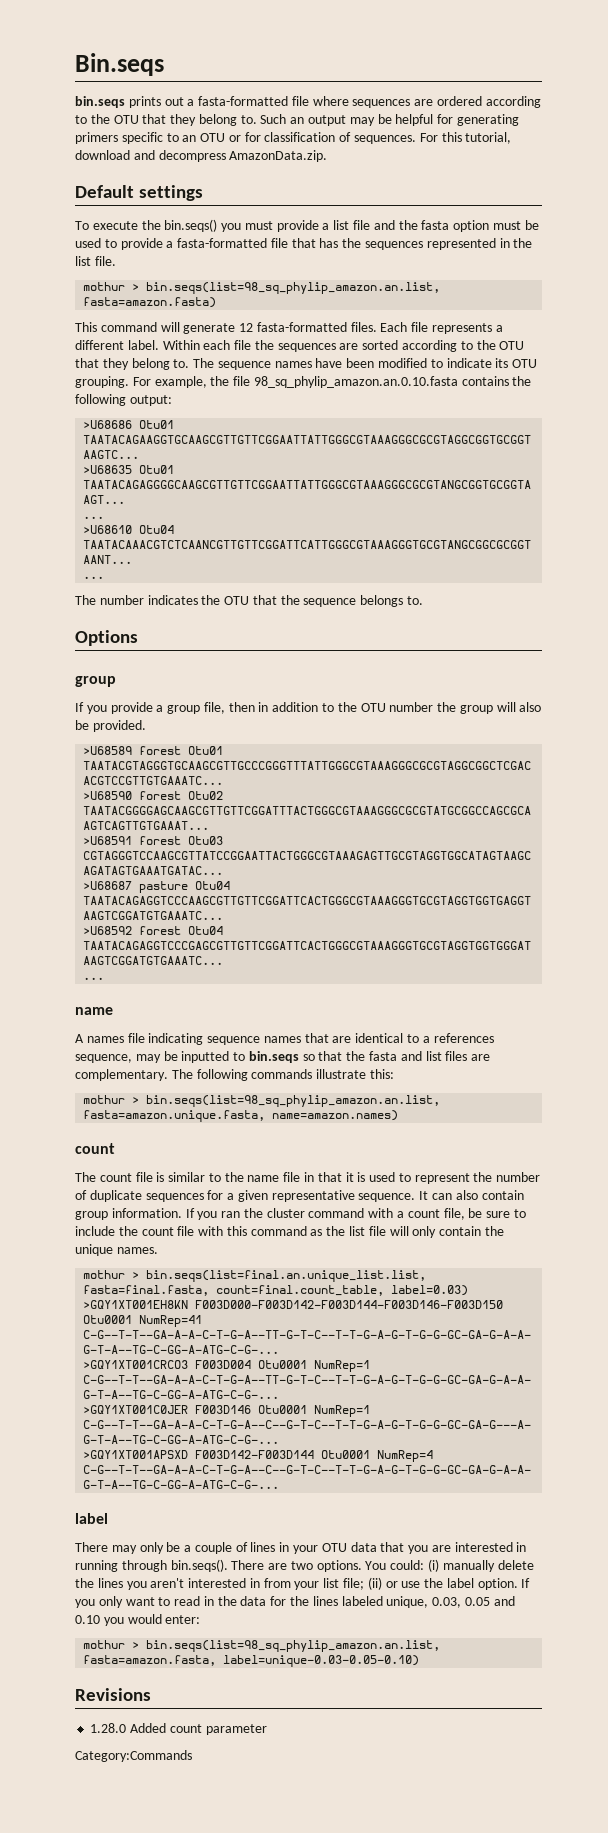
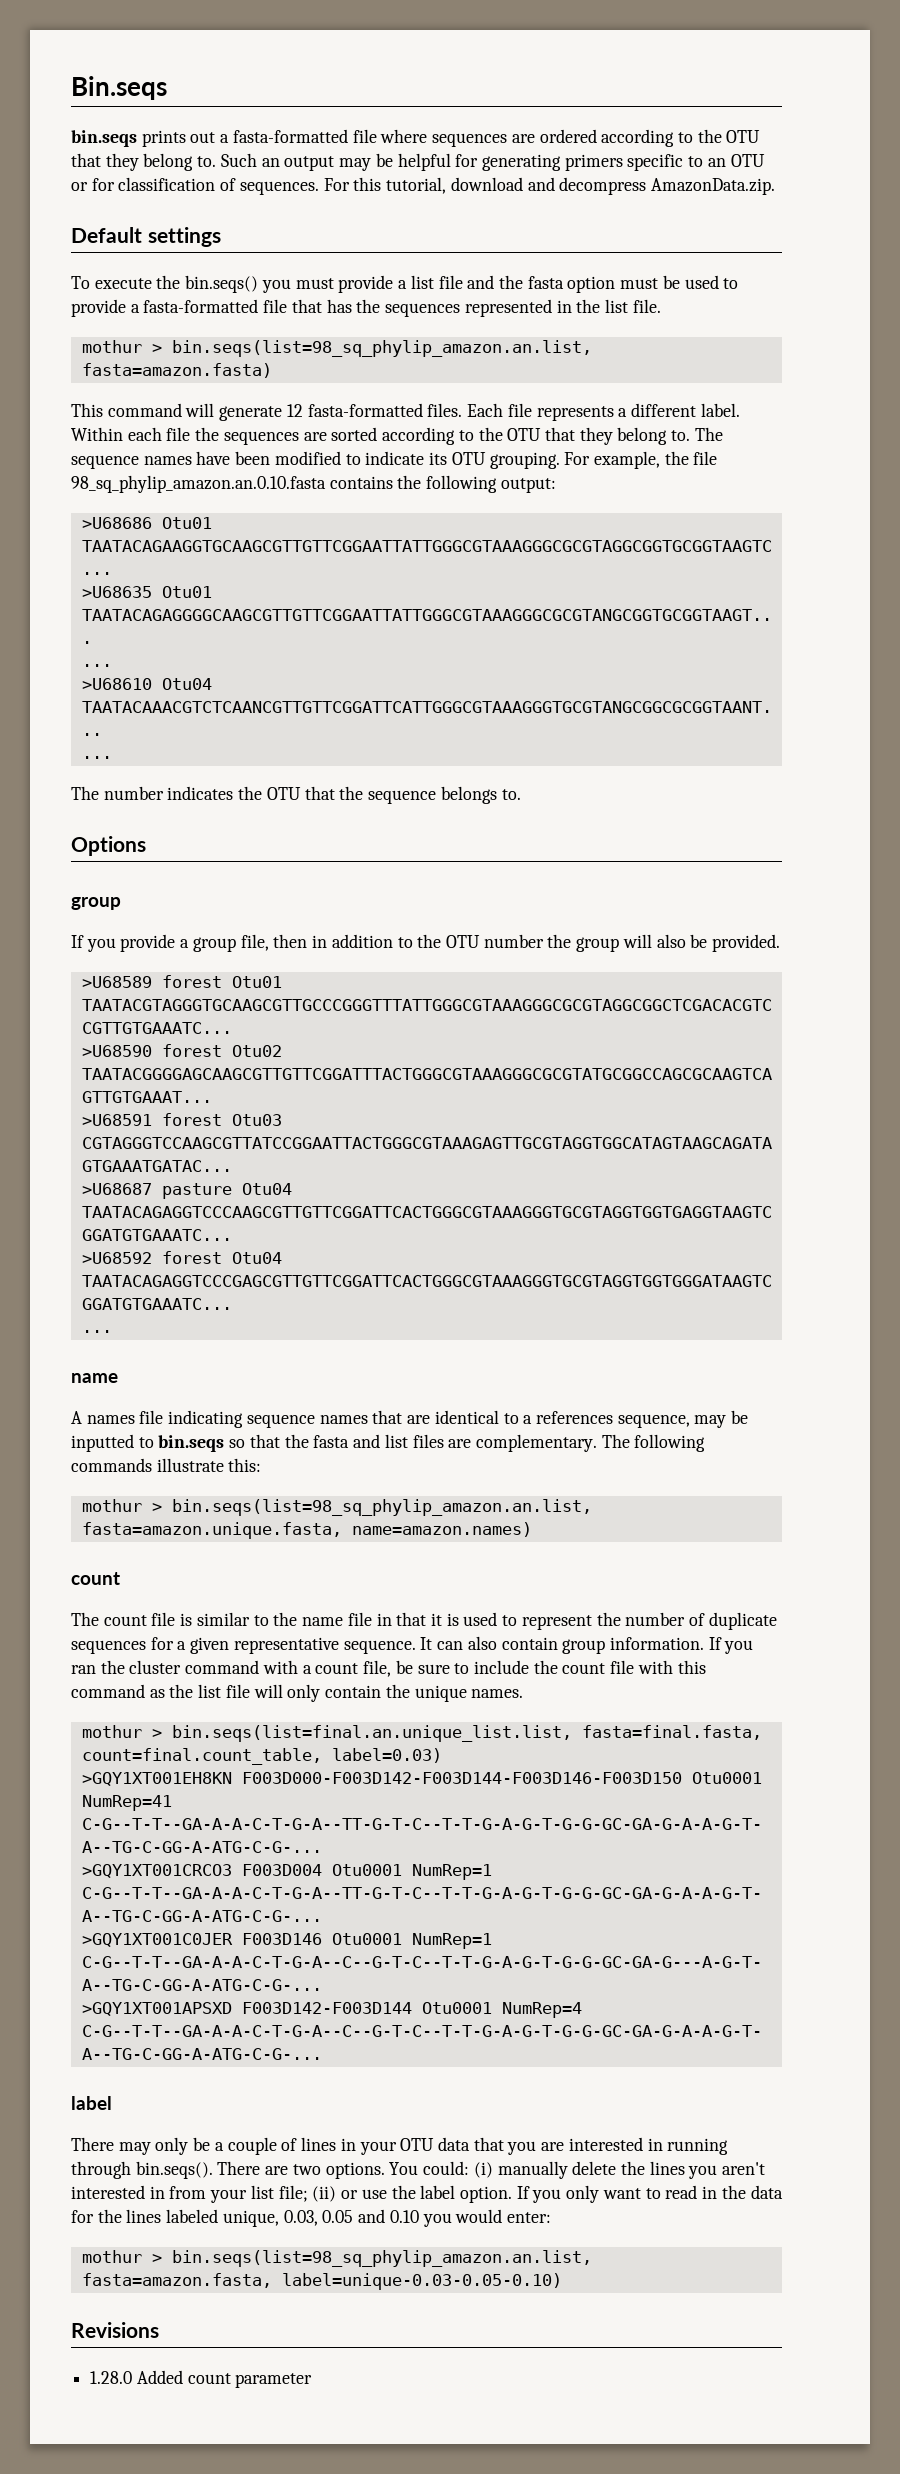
[75,1750,192,1762] // Category:Commands -> (313, 2380) none

